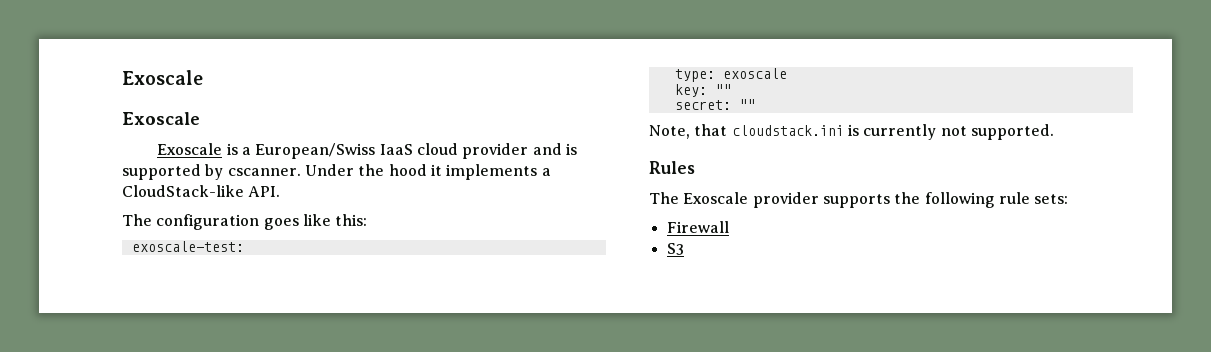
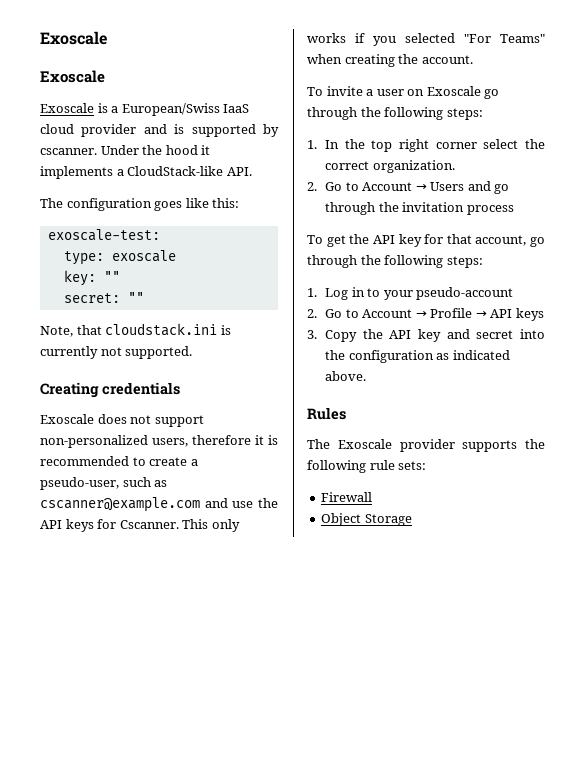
(1054, 132) none -> [40,382,180,398] [40,414,204,427] [40,435,278,448] [40,456,198,466] [40,477,168,490] [40,497,278,512] [40,519,240,532] [307,33,545,46] [307,54,473,67] [307,86,500,99] [307,107,483,120] [307,139,545,152] [325,160,455,173] [307,181,510,194] [325,202,514,215] [307,234,545,247] [307,255,483,268] [307,287,514,300] [307,308,544,321] [307,329,545,342] [325,350,510,363] [325,371,367,381] // Creating credentials // Exoscale does not support non-personalized users, therefore it is recommended to create a pseudo-user, such as cscanner@example.com and use the API keys for Cscanner. This only works if you selected "For Teams" when creating the account. // To invite a user on Exoscale go through the following steps: // 1. In the top right corner select the correct organization. // 2. Go to Account → Users and go through the invitation process // To get the API key for that account, go through the following steps: // 1. Log in to your pseudo-account // 2. Go to Account → Profile → API keys // 3. Copy the API key and secret into the configuration as indicated above.
[666,243,684,255] S3 -> [321,513,412,526] Object Storage

